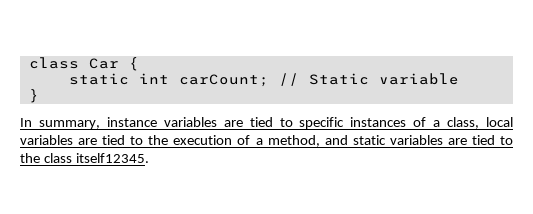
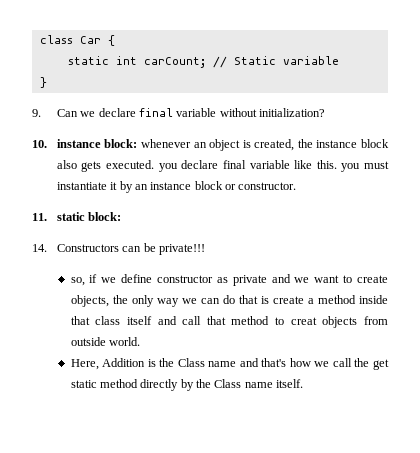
[20,117,513,129] [20,135,513,147] [20,153,149,163] In summary, instance variables are tied to specific instances of a class, local variables are tied to the execution of a method, and static variables are tied to the class itself12345. -> [32,108,326,117] [32,139,389,151] [56,160,390,172] [56,181,297,193] [32,212,122,221] [32,243,205,255] [70,274,388,286] [70,295,388,307] [70,316,388,328] [70,337,140,346] [70,358,389,370] [70,379,304,391] 9. Can we declare final variable without initialization? // 10. instance block: whenever an object is created, the instance block also gets executed. you declare final variable like this. you must instantiate it by an instance block or constructor. // 11. static block: // 14. Constructors can be private!!! // so, if we define constructor as private and we want to create objects, the only way we can do that is create a method inside that class itself and call that method to creat objects from outside world. // Here, Addition is the Class name and that's how we call the get static method directly by the Class name itself.

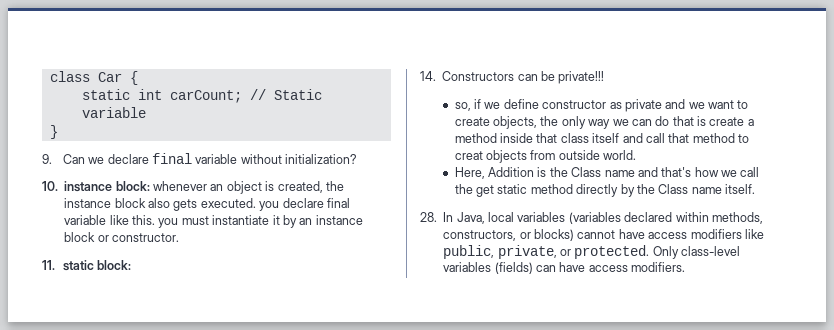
(304, 383) none -> [420,212,763,224] [443,229,764,241] [443,245,741,259] [443,262,686,274] // 28. In Java, local variables (variables declared within methods, constructors, or blocks) cannot have access modifiers like public, private, or protected. Only class-level variables (fields) can have access modifiers.

